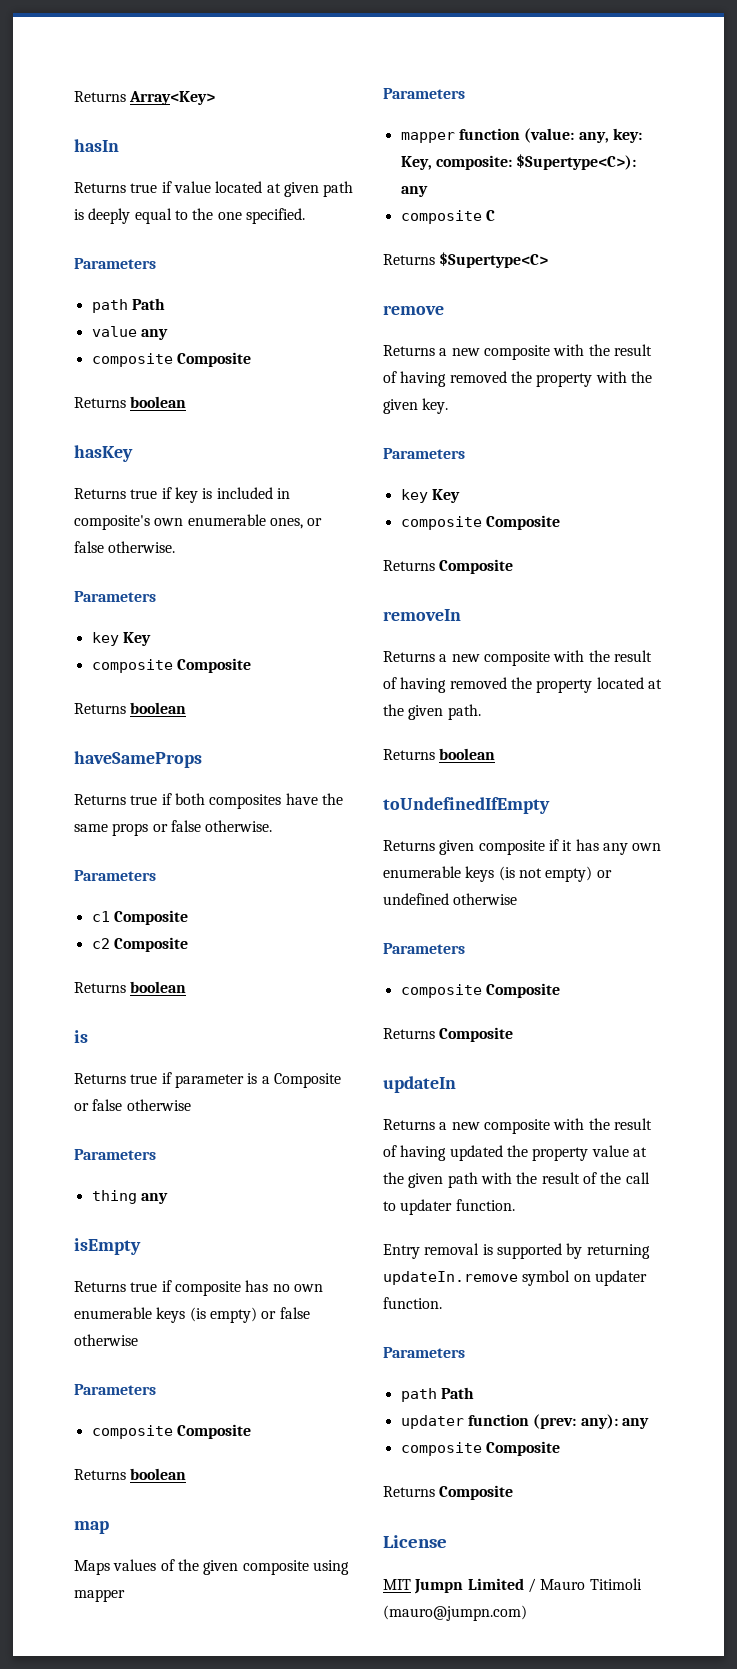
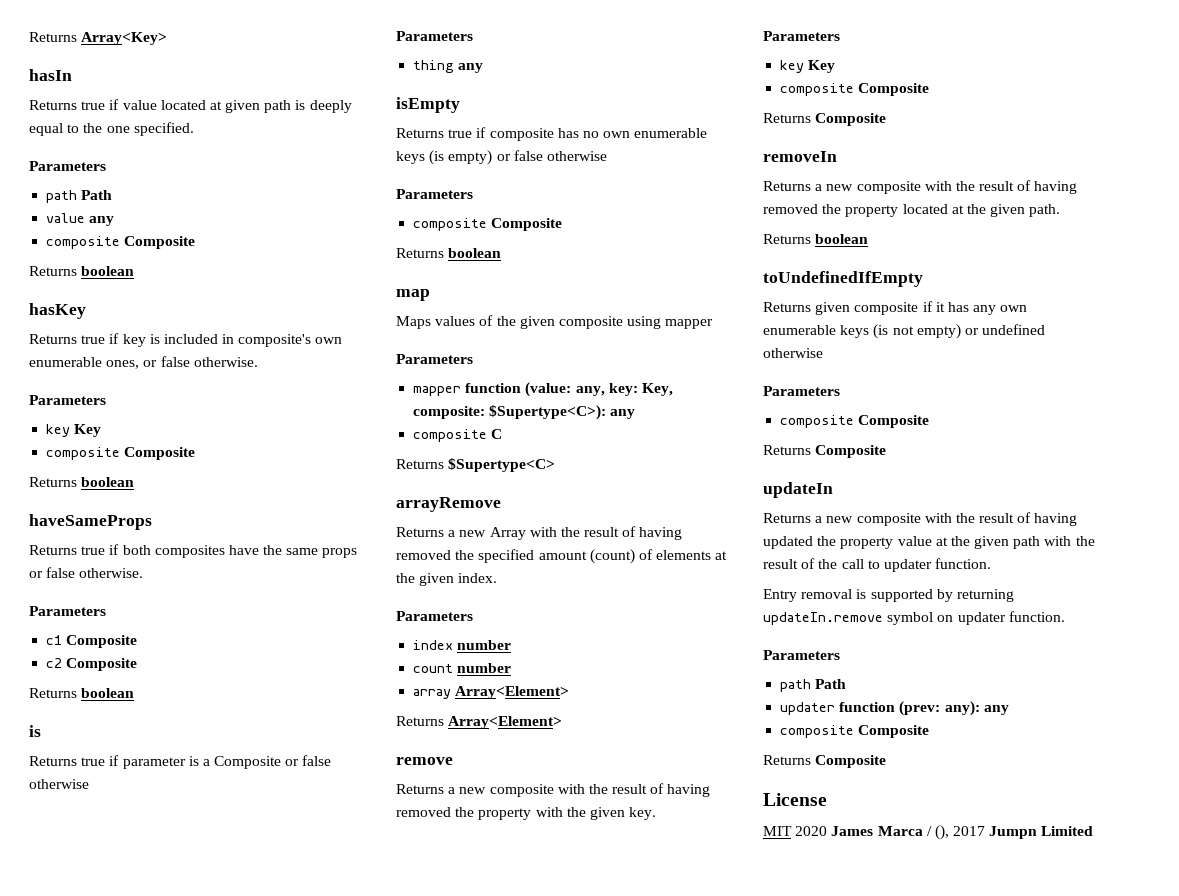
(549, 260) none -> [396,497,501,512] [396,526,683,540] [396,549,728,564] [396,573,498,586] [396,611,473,621] [413,640,512,650] [413,663,512,673] [413,686,570,699] [396,716,563,729] // arrayRemove // Returns a new Array with the result of having removed the specified amount (count) of elements at the given index. // Parameters // index number // count number // array Array<Element> // Returns Array<Element>
[414,1578,642,1594] [383,1605,527,1621] Jumpn Limited / Mauro Titimoli (mauro@jumpn.com) -> [795,825,1094,840] 2020 James Marca / (), 2017 Jumpn Limited

